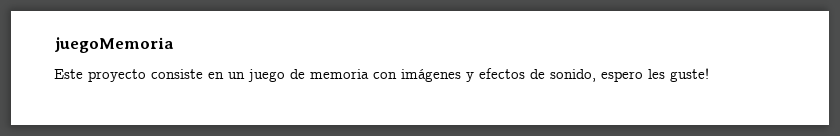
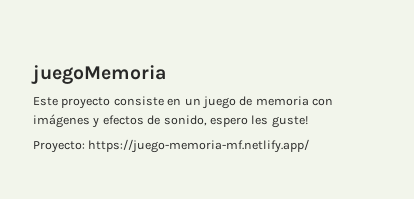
(709, 75) none -> [33,139,310,153] // Proyecto: https://juego-memoria-mf.netlify.app/

